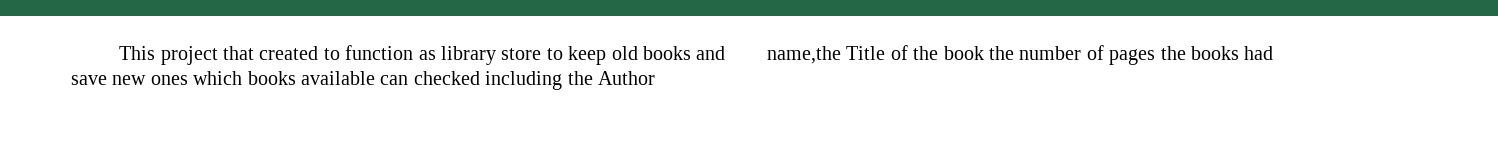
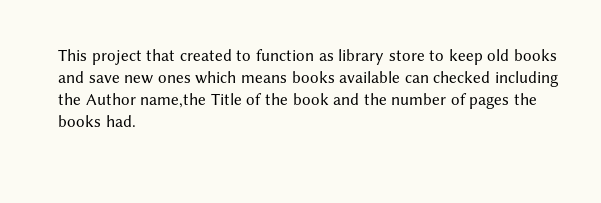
(243, 78) none -> [240,75,287,83] means
(984, 53) none -> [333,93,360,105] and
[1244,46,1274,60] had -> [105,115,136,127] had.

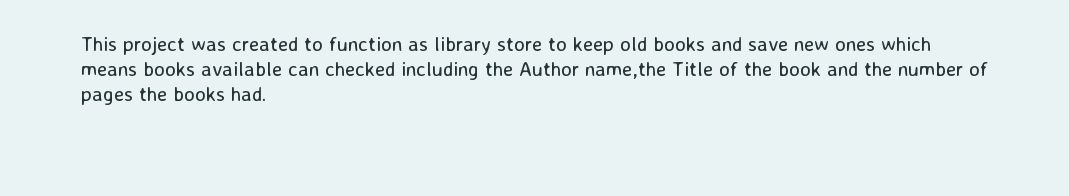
[146,49,176,61] that -> [191,41,226,51] was

